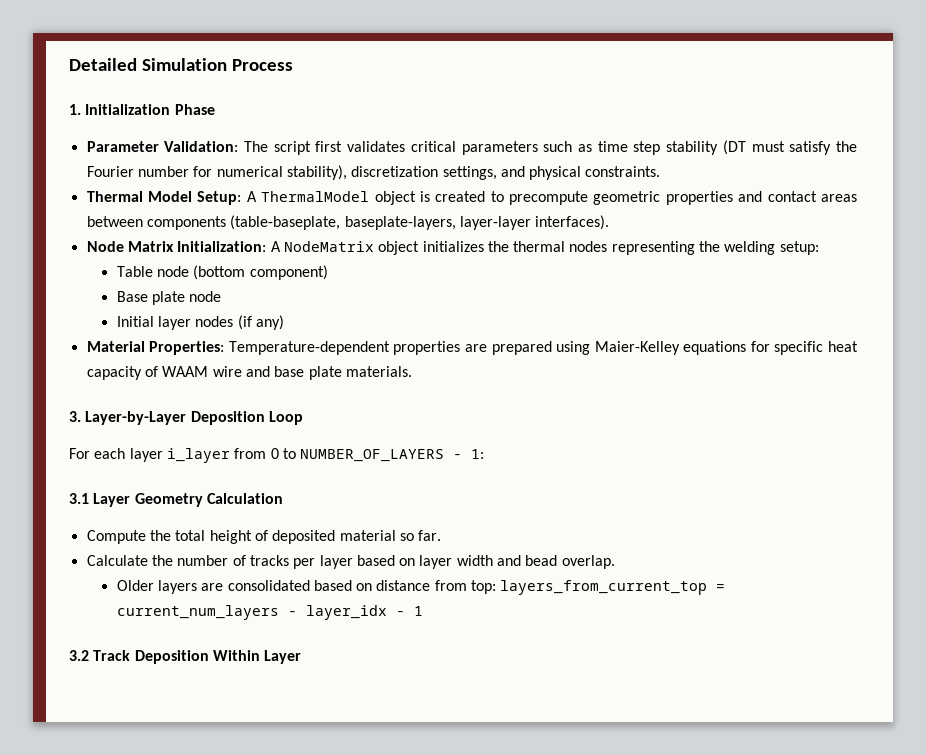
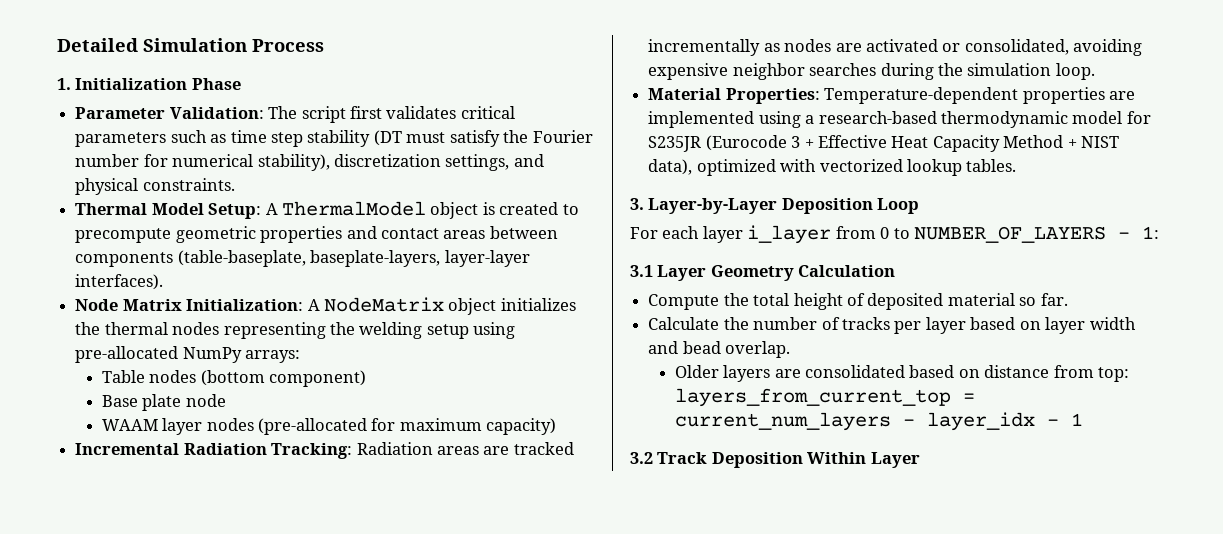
[779,241,819,255] setup: -> [426,322,516,339] [75,346,301,363] setup using pre-allocated NumPy arrays:
[156,266,189,277] node -> [149,370,197,383] nodes
[116,316,154,327] Initial -> [101,419,158,431] WAAM
[237,315,284,330] (if any) -> [257,418,557,435] [75,442,574,459] [648,39,1143,56] [648,63,1095,80] (pre-allocated for maximum capacity) // Incremental Radiation Tracking: Radiation areas are tracked incrementally as nodes are activated or consolidated, avoiding expensive neighbor searches during the simulation loop.
[491,341,859,355] [86,366,412,380] prepared using Maier-Kelley equations for specific heat capacity of WAAM wire and base plate materials. -> [648,111,1151,128] [648,135,1120,152] [648,159,1017,176] implemented using a research-based thermodynamic model for S235JR (Eurocode 3 + Effective Heat Capacity Method + NIST data), optimized with vectorized lookup tables.

